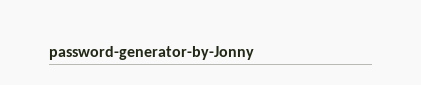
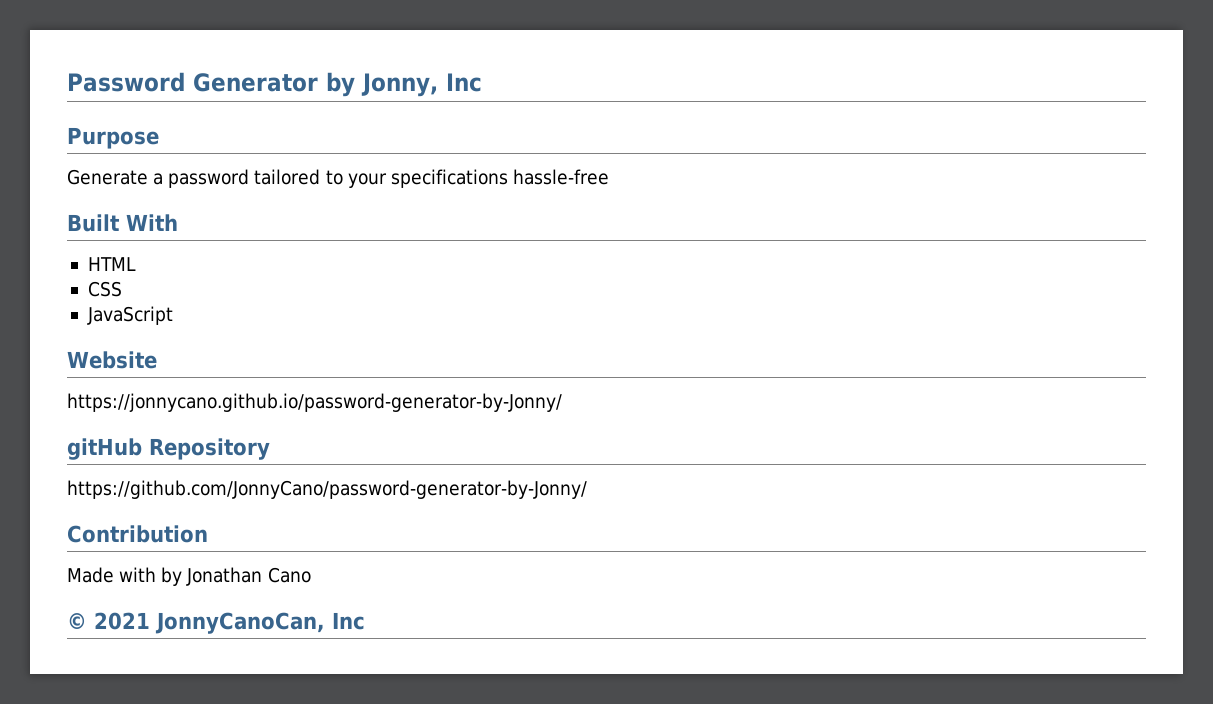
[49,46,254,60] password-generator-by-Jonny -> [67,72,482,97] [67,127,159,149] [67,169,609,188] [67,214,178,232] [87,257,136,271] [87,281,122,297] [86,306,173,325] [67,351,157,369] [67,393,562,412] [67,438,270,460] [67,480,587,499] [67,525,208,543] [67,567,311,586] [67,612,365,634] Password Generator by Jonny, Inc // Purpose // Generate a password tailored to your specifications hassle-free // Built With // HTML // CSS // JavaScript // Website // https://jonnycano.github.io/password-generator-by-Jonny/ // gitHub Repository // https://github.com/JonnyCano/password-generator-by-Jonny/ // Contribution // Made with by Jonathan Cano // © 2021 JonnyCanoCan, Inc

